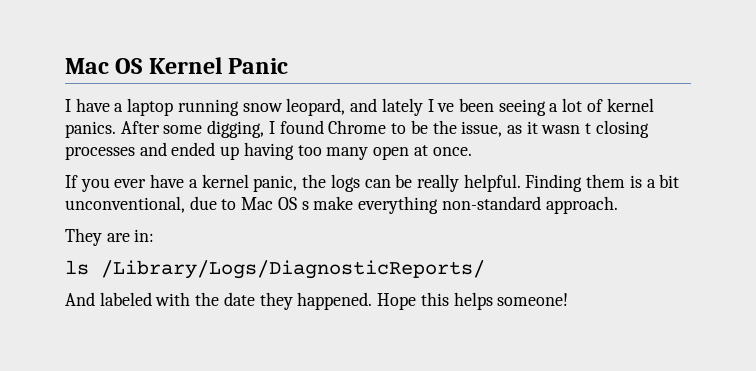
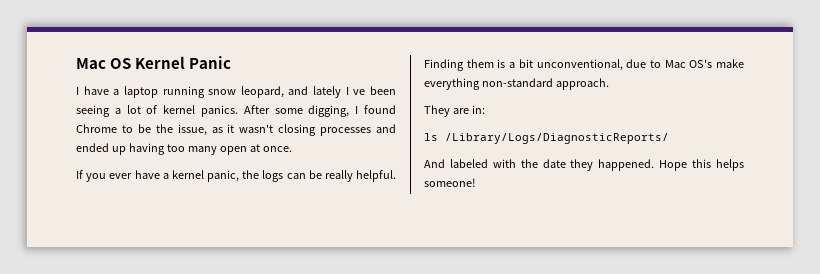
[541,123,592,134] wasn t -> [239,124,274,133] wasn't
[277,197,309,210] OS s -> [689,59,713,68] OS's

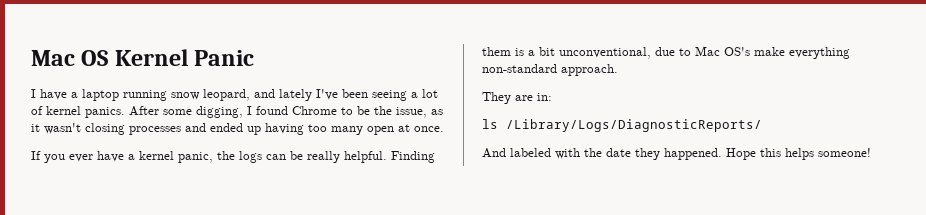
[345,87,366,95] I ve -> [316,89,338,100] I've

